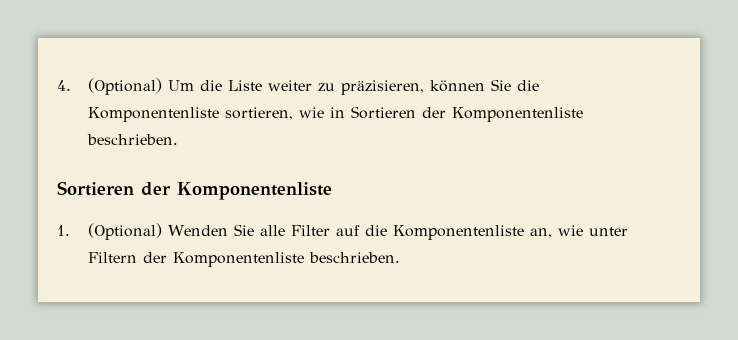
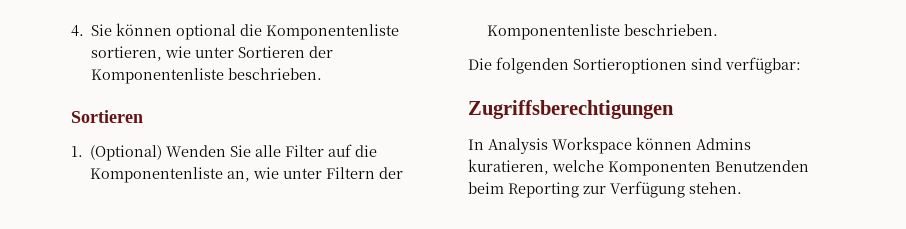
[87,78,511,95] (Optional) Um die Liste weiter zu präzisieren, können Sie -> [91,23,237,40] Sie können optional
[329,107,345,118] in -> [195,47,235,58] unter
[141,182,332,200] der Komponentenliste -> (143, 116) none
(400, 257) none -> [468,57,801,74] [468,100,674,119] [468,137,751,154] [468,159,809,176] [468,181,742,198] // Die folgenden Sortieroptionen sind verfügbar: // Zugriffsberechtigungen // In Analysis Workspace können Admins kuratieren, welche Komponenten Benutzenden beim Reporting zur Verfügung stehen.

